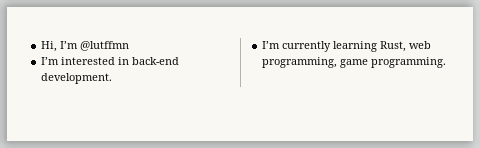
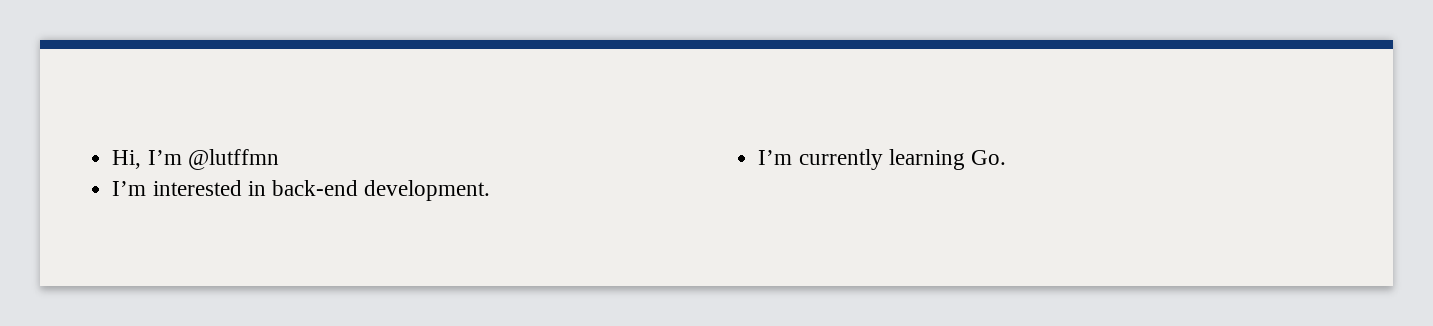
[380,41,432,52] [262,57,447,68] Rust, web programming, game programming. -> [970,150,1006,165] Go.

